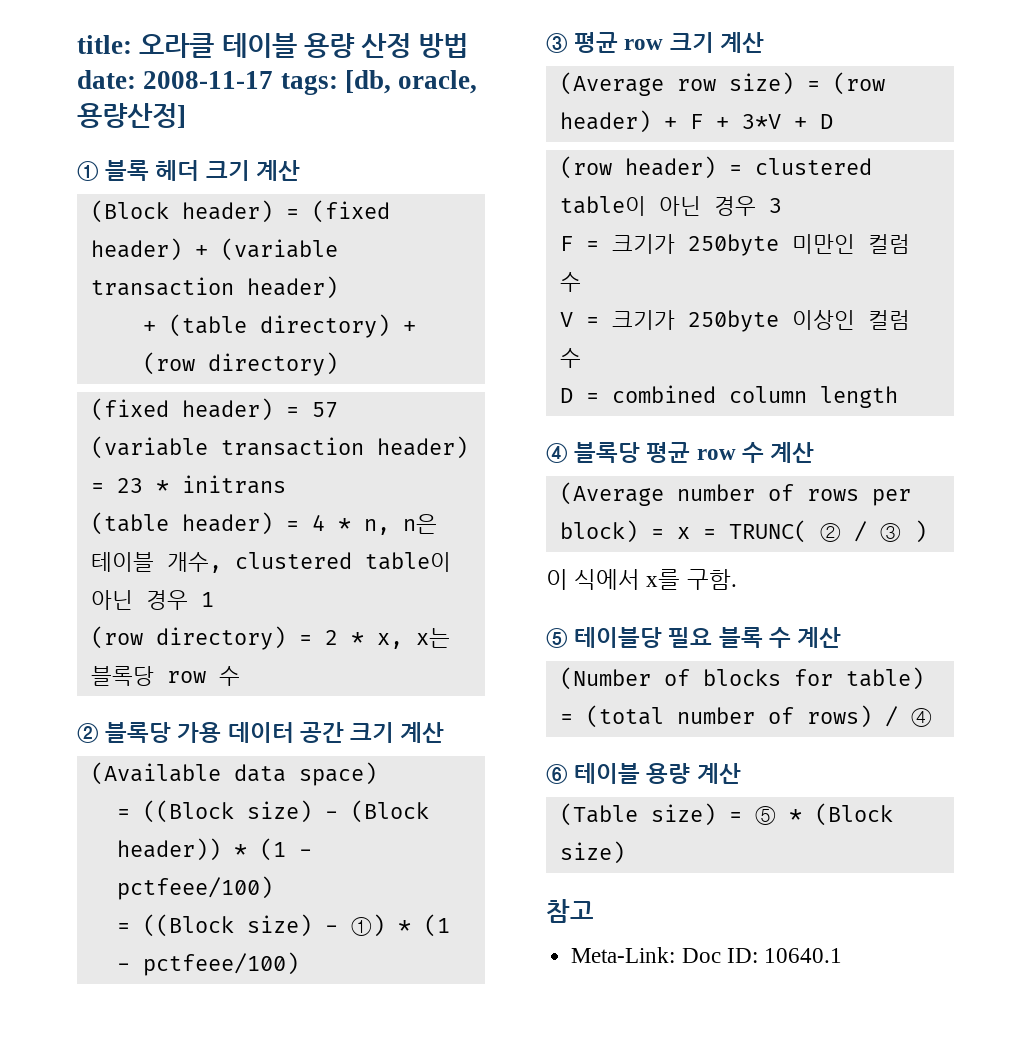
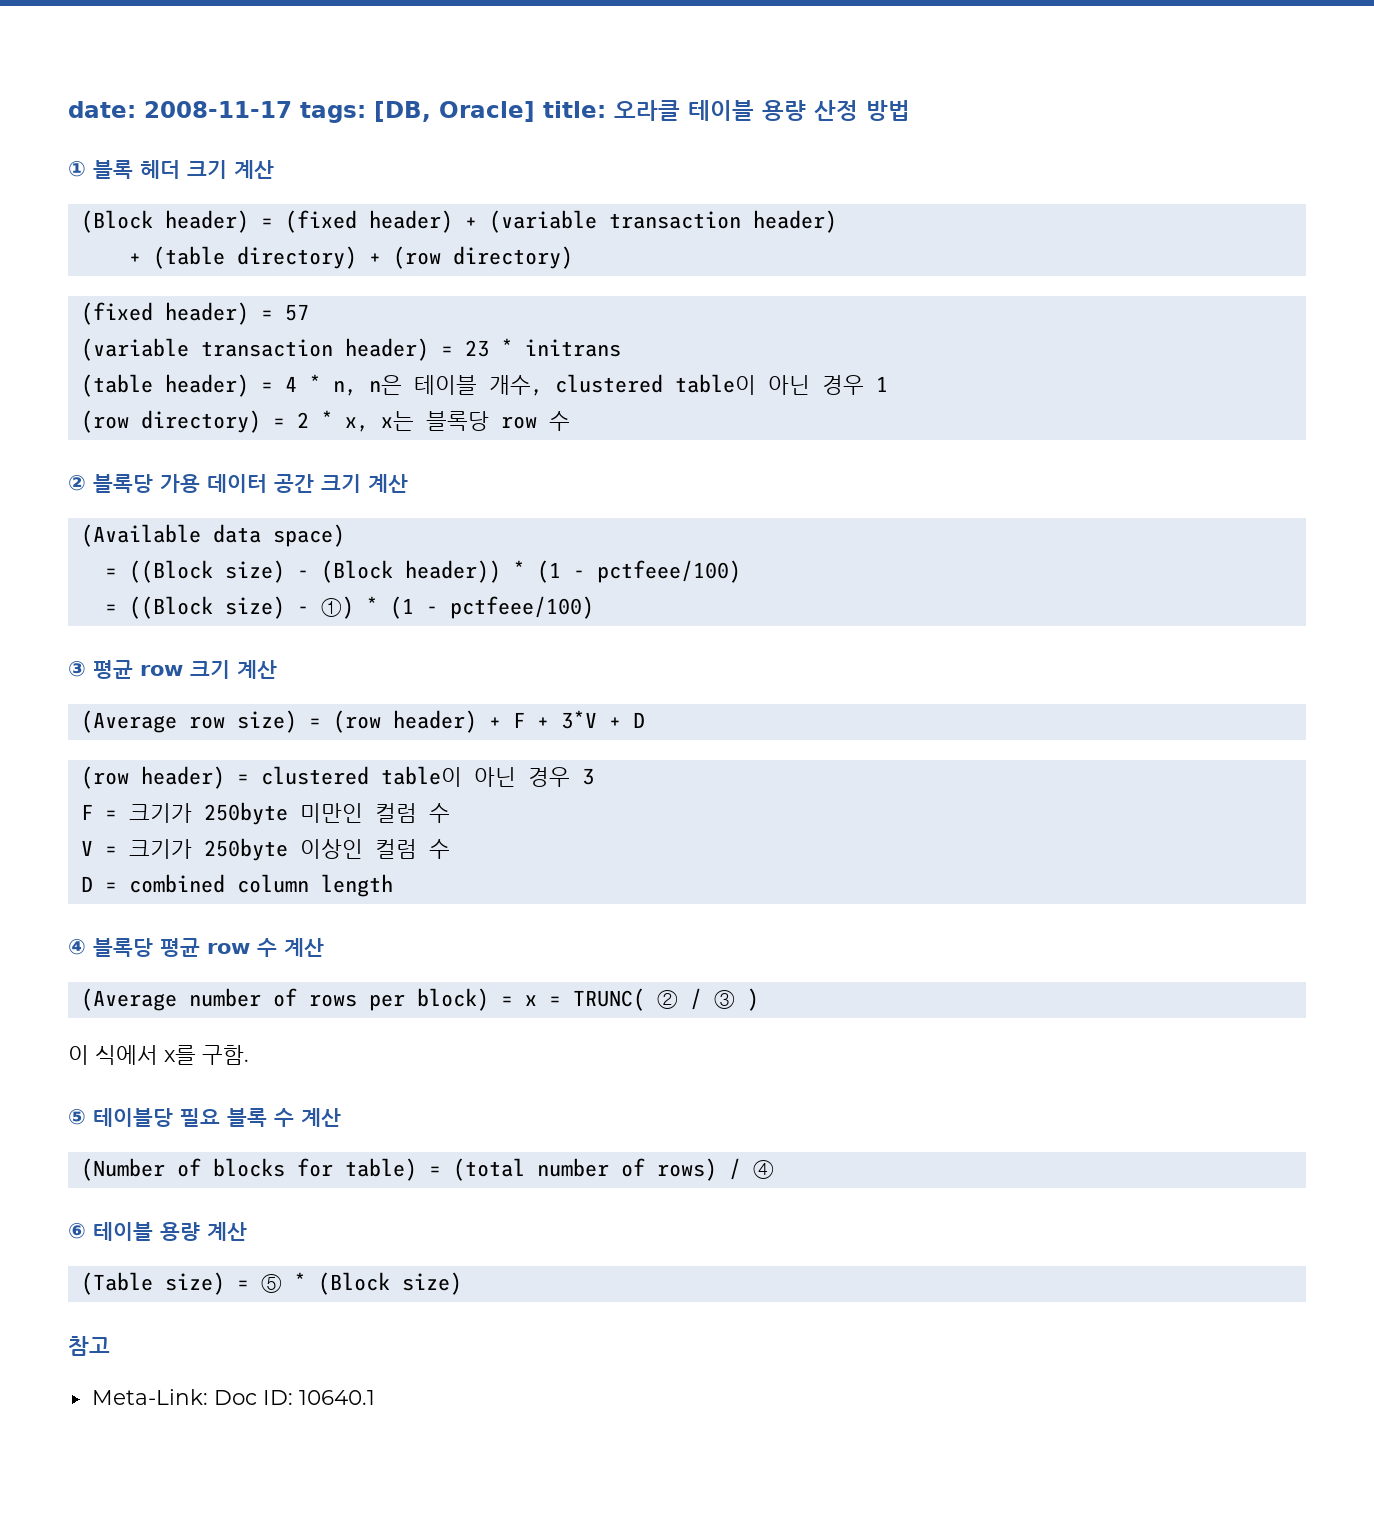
(77, 44) none -> [68,101,535,123] date: 2008-11-17 tags: [DB, Oracle]
[77,70,478,95] [77,103,186,128] date: 2008-11-17 tags: [db, oracle, 용량산정] -> (910, 110) none

